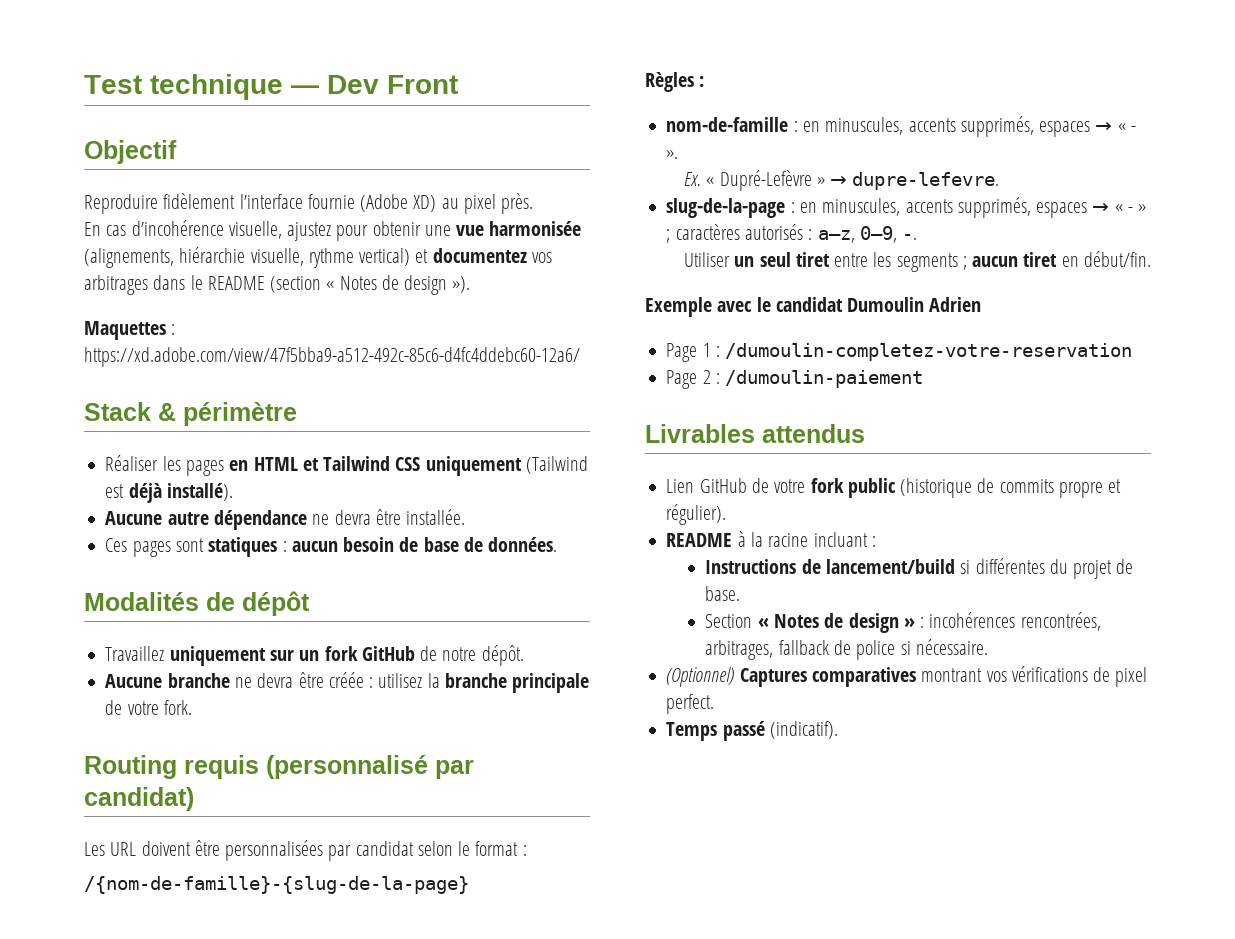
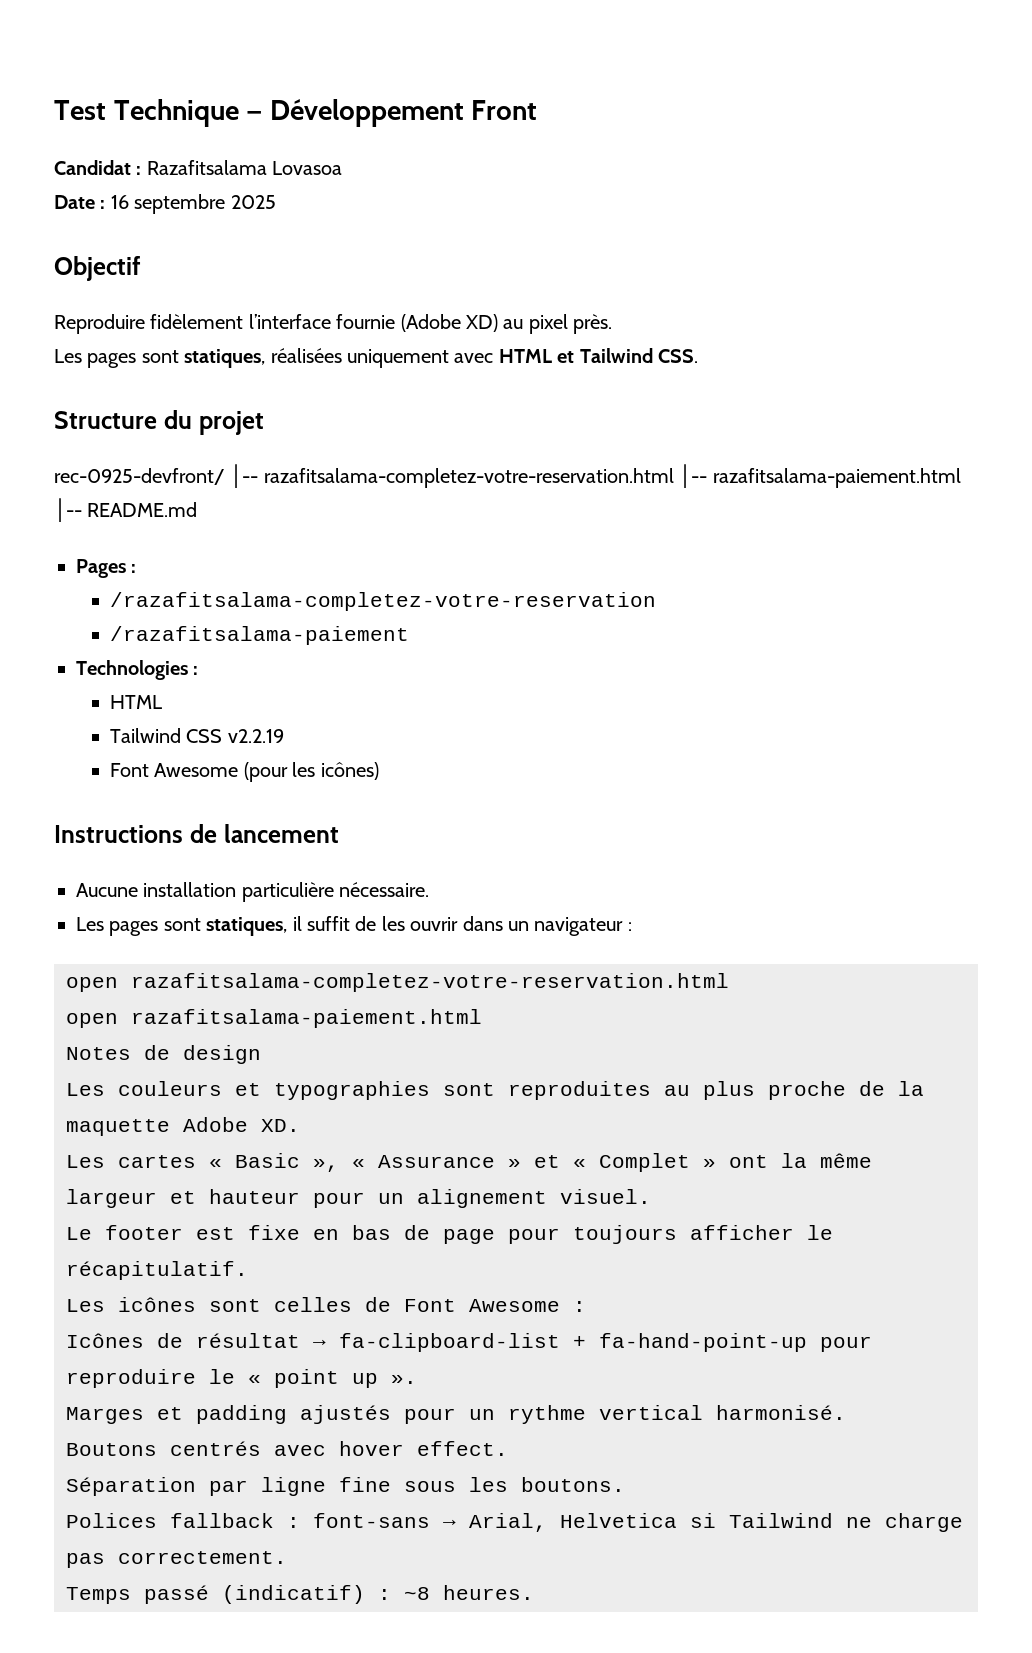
[150,74,458,100] technique — Dev Front -> [113,99,538,127] [54,160,343,175] [54,194,276,214] Technique — Développement Front // Candidat : Razafitsalama Lovasoa // Date : 16 septembre 2025
[84,220,582,241] [84,247,552,268] [84,275,471,295] [84,321,176,340] [84,347,580,367] [84,402,297,426] [105,455,588,476] [105,483,233,503] [105,509,466,530] [105,537,558,557] [84,591,310,616] [105,645,524,666] [105,672,590,693] [105,700,192,715] [84,755,474,779] [84,787,194,811] [84,840,527,861] [84,876,469,894] [645,72,705,92] [666,116,1136,137] [666,150,679,159] [683,170,1000,191] [666,197,1147,218] [666,224,918,243] [683,251,1151,272] [645,297,982,317] [666,343,1133,362] [666,370,924,389] [645,424,865,443] [666,478,1122,498] [666,504,727,525] [666,531,876,547] [705,558,1134,579] [705,586,741,601] [705,612,1101,633] [705,639,988,660] [666,666,1148,687] [666,694,715,714] [666,721,838,741] En cas d’incohérence visuelle, ajustez pour obtenir une vue harmonisée (alignements, hiérarchie visuelle, rythme vertical) et documentez vos arbitrages dans le README (section « Notes de design »). // Maquettes : https://xd.adobe.com/view/47f5bba9-a512-492c-85c6-d4fc4ddebc60-12a6/ // Stack & périmètre // Réaliser les pages en HTML et Tailwind CSS uniquement (Tailwind est déjà installé). // Aucune autre dépendance ne devra être installée. // Ces pages sont statiques : aucun besoin de base de données. // Modalités de dépôt // Travaillez uniquement sur un fork GitHub de notre dépôt. // Aucune branche ne devra être créée : utilisez la branche principale de votre fork. // Routing requis (personnalisé par candidat) // Les URL doivent être personnalisées par candidat selon le format : // /{nom-de-famille}-{slug-de-la-page} // Règles : // nom-de-famille : en minuscules, accents supprimés, espaces → « - ». // Ex. « Dupré-Lefèvre » → dupre-lefevre. // slug-de-la-page : en minuscules, accents supprimés, espaces → « - » ; caractères autorisés : a–z, 0–9, -. // Utiliser un seul tiret entre les segments ; aucun tiret en début/fin. // Exemple avec le candidat Dumoulin Adrien // Page 1 : /dumoulin-completez-votre-reservation // Page 2 : /dumoulin-paiement // Livrables attendus // Lien GitHub de votre fork public (historique de commits propre et régulier). // README à la racine incluant : // Instructions de lancement/build si différentes du projet de base. // Section « Notes de design » : incohérences rencontrées, arbitrages, fallback de police si nécessaire. // (Optionnel) Captures comparatives montrant vos vérifications de pixel perfect. // Temps passé (indicatif). -> [54,348,698,368] [54,410,264,435] [54,464,961,488] [54,498,198,522] [76,559,137,578] [109,592,656,611] [109,626,409,645] [76,660,199,680] [109,695,162,709] [109,728,284,743] [109,762,379,782] [54,824,339,843] [76,882,430,902] [76,916,632,936] [66,973,729,992] [66,1009,482,1028] [66,1045,261,1064] [66,1081,924,1100] [66,1117,300,1136] [66,1153,872,1172] [66,1189,651,1208] [66,1225,833,1244] [66,1261,248,1280] [66,1297,586,1312] [66,1333,872,1352] [66,1369,417,1388] [66,1405,846,1424] [66,1441,508,1456] [66,1477,625,1496] [66,1513,963,1532] [66,1551,287,1568] [66,1585,534,1604] Les pages sont statiques, réalisées uniquement avec HTML et Tailwind CSS. // Structure du projet // rec-0925-devfront/ │-- razafitsalama-completez-votre-reservation.html │-- razafitsalama-paiement.html │-- README.md // Pages : // /razafitsalama-completez-votre-reservation // /razafitsalama-paiement // Technologies : // HTML // Tailwind CSS v2.2.19 // Font Awesome (pour les icônes) // Instructions de lancement // Aucune installation particulière nécessaire. // Les pages sont statiques, il suffit de les ouvrir dans un navigateur : // open razafitsalama-completez-votre-reservation.html // open razafitsalama-paiement.html // Notes de design // Les couleurs et typographies sont reproduites au plus proche de la maquette Adobe XD. // Les cartes « Basic », « Assurance » et « Complet » ont la même largeur et hauteur pour un alignement visuel. // Le footer est fixe en bas de page pour toujours afficher le récapitulatif. // Les icônes sont celles de Font Awesome : // Icônes de résultat → fa-clipboard-list + fa-hand-point-up pour reproduire le « point up ». // Marges et padding ajustés pour un rythme vertical harmonisé. // Boutons centrés avec hover effect. // Séparation par ligne fine sous les boutons. // Polices fallback : font-sans → Arial, Helvetica si Tailwind ne charge pas correctement. // Temps passé (indicatif) : ~8 heures.

